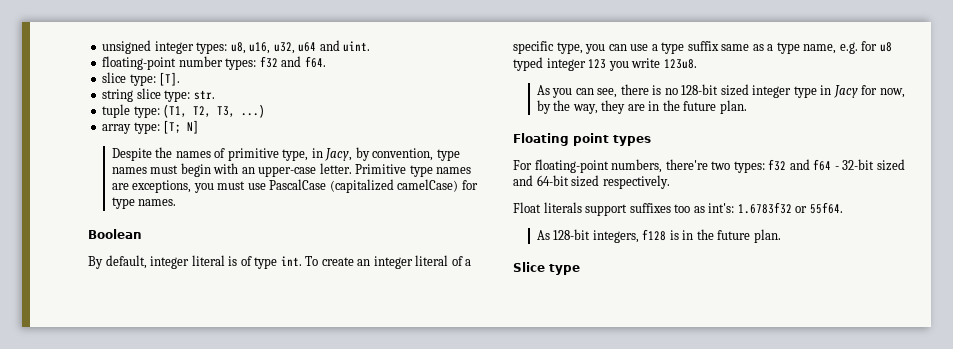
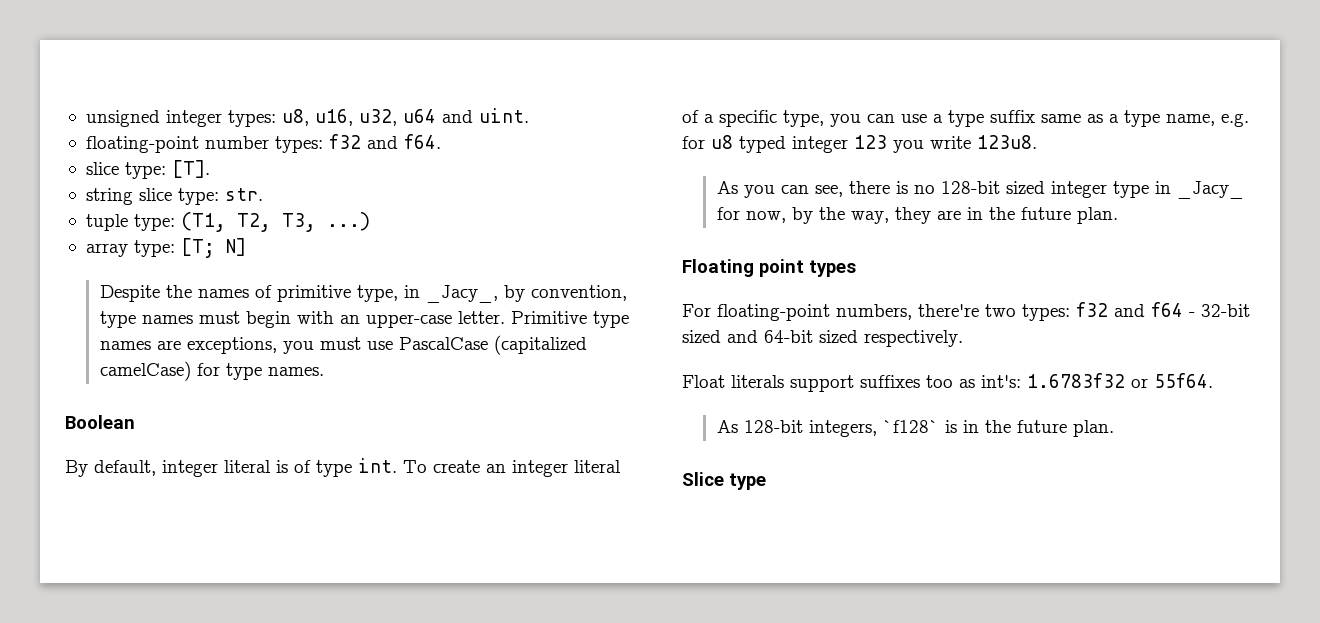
[325,148,353,161] Jacy, -> [425,285,498,303] _Jacy_,
[833,85,858,98] Jacy -> [1176,181,1244,199] _Jacy_
[642,229,667,241] f128 -> [882,420,939,433] `f128`

